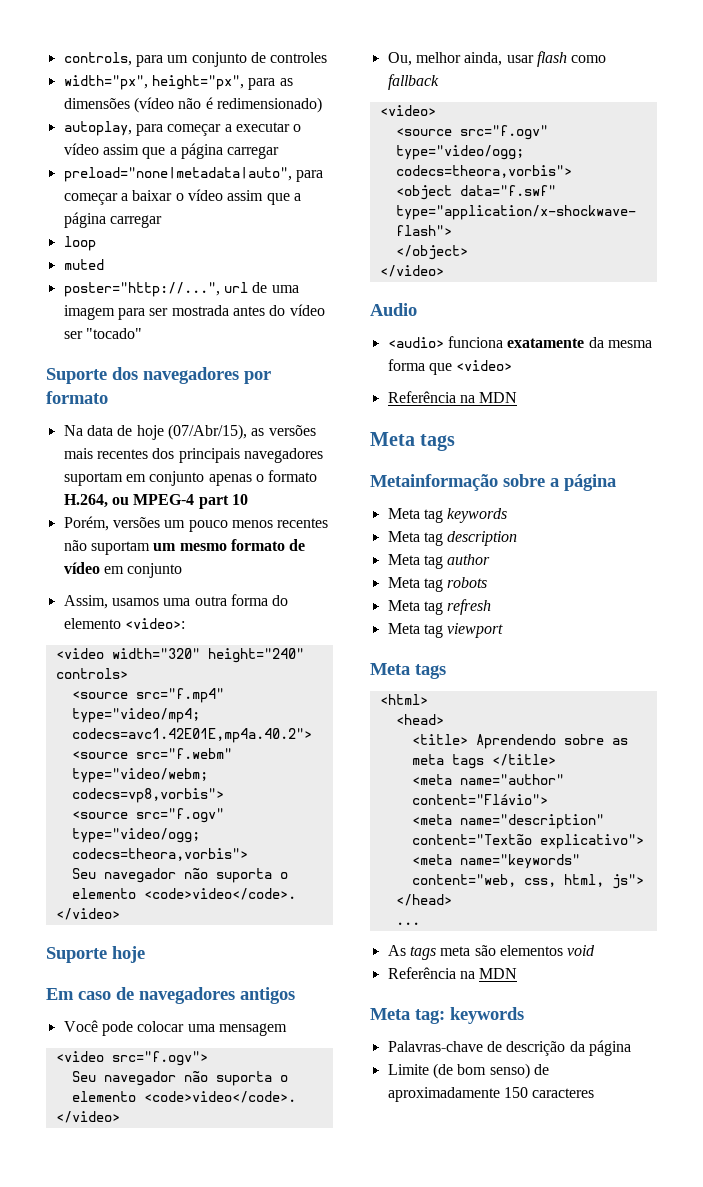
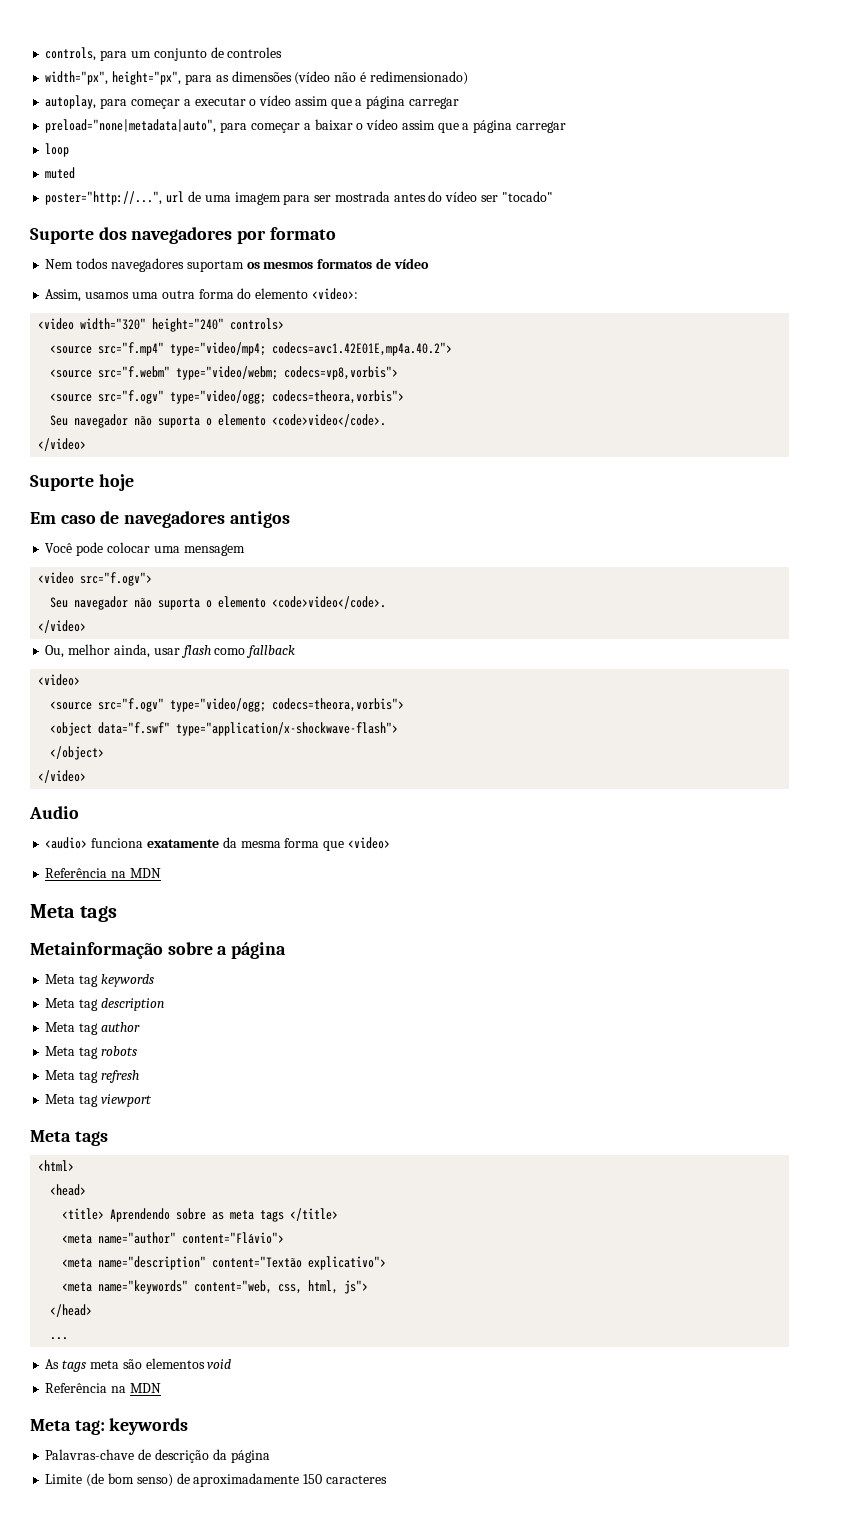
[63,424,316,440] [63,448,323,463] [63,470,318,486] [63,494,248,509] [63,516,329,532] [63,539,285,555] Na data de hoje (07/Abr/15), as versões mais recentes dos principais navegadores suportam em conjunto apenas o formato H.264, ou MPEG-4 part 10 // Porém, versões um pouco menos recentes não suportam um mesmo formato -> [45,258,373,272] Nem todos navegadores suportam os mesmos formatos
[103,563,183,578] em conjunto -> (429, 263) none

